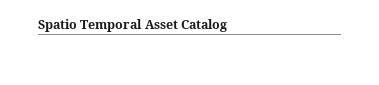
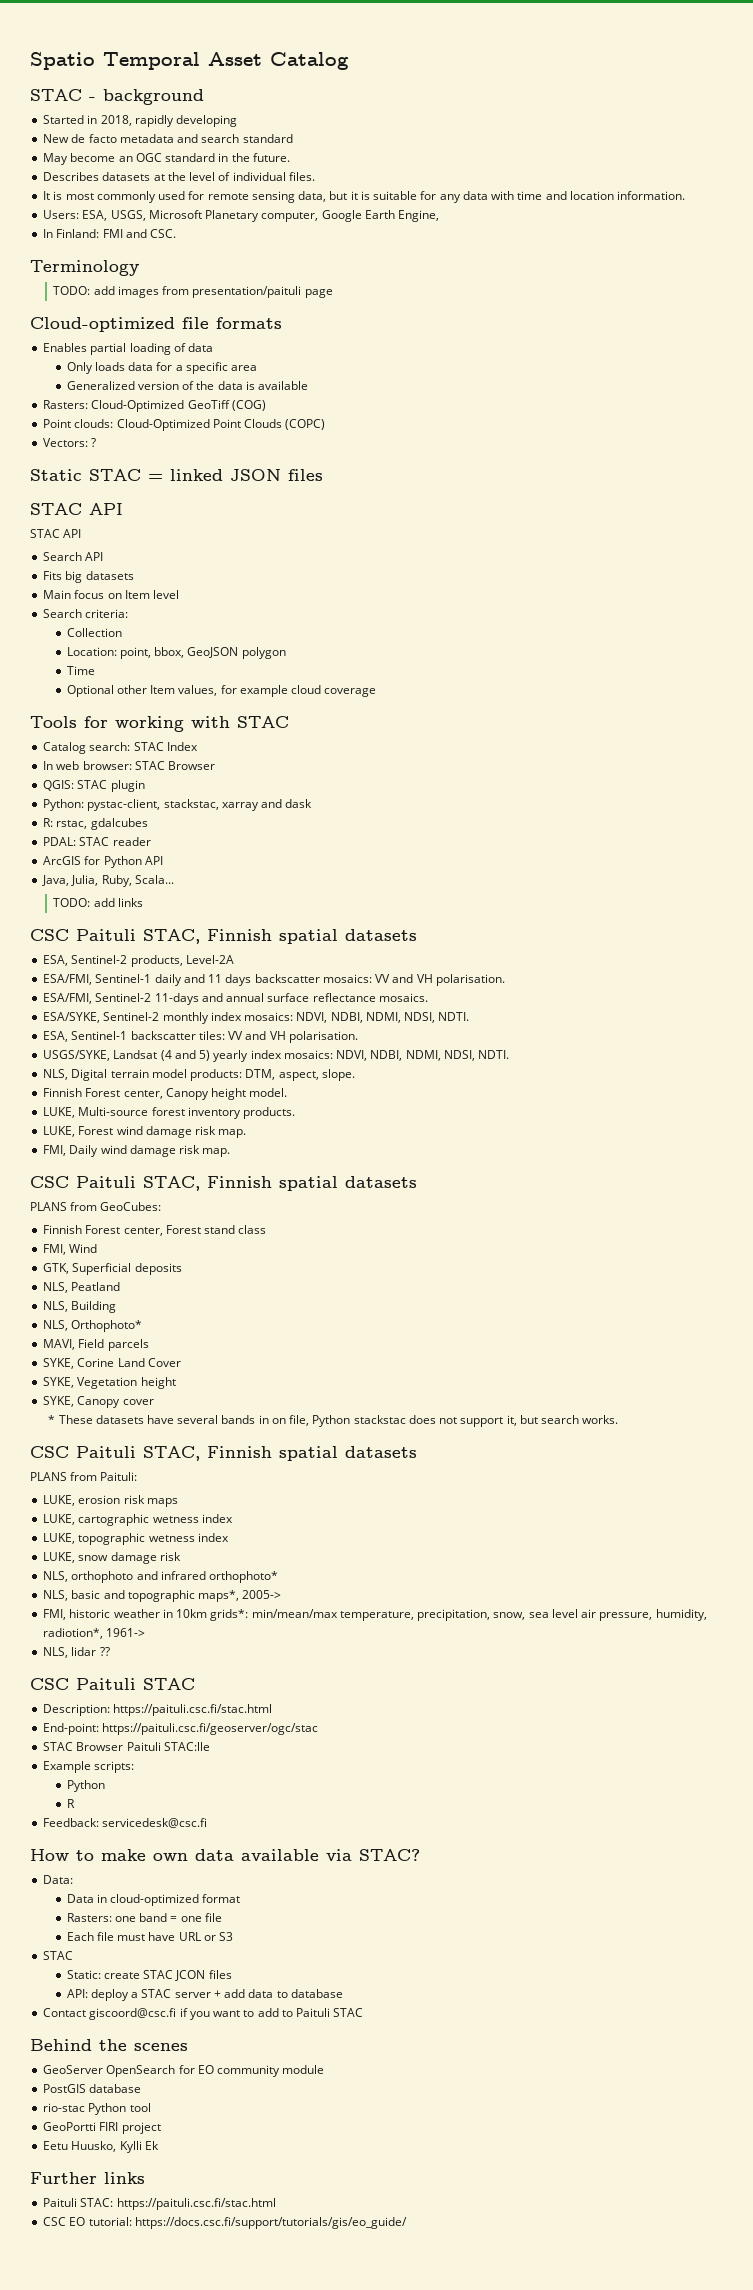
(228, 25) none -> [30,89,204,105] [43,115,238,127] [43,134,293,143] [43,153,290,165] [43,172,315,181] [43,191,686,203] [43,210,440,222] [43,229,177,238] [30,260,139,276] [53,286,333,298] [30,317,282,332] [43,343,214,355] [66,362,258,374] [66,381,309,390] [43,400,266,412] [43,419,326,431] [43,438,97,447] [30,469,323,481] [30,503,123,515] [30,529,82,538] [43,552,104,561] [43,571,134,583] [43,590,180,599] [43,609,129,618] [66,628,122,637] [66,647,286,659] [66,666,95,675] [66,685,377,697] [30,716,289,732] [43,742,198,754] [43,761,216,770] [43,780,145,792] [43,799,313,811] [43,818,148,830] [43,837,151,846] [43,856,163,868] [42,875,174,887] [53,898,143,907] [30,929,417,944] [43,955,234,967] [43,974,505,986] [43,993,428,1005] [43,1012,470,1024] [43,1031,358,1043] [43,1050,510,1062] [43,1069,355,1081] [43,1088,288,1100] [43,1107,296,1119] [43,1126,247,1138] [43,1145,231,1157] [30,1176,417,1191] [30,1202,162,1211] [43,1225,267,1236] [43,1244,98,1255] [43,1263,182,1275] [43,1282,121,1293] [43,1301,117,1313] [43,1320,143,1332] [43,1339,149,1351] [43,1358,181,1369] [43,1377,176,1389] [43,1396,154,1408] [48,1415,619,1427] [30,1446,417,1461] [30,1472,138,1481] [43,1495,178,1507] [43,1514,233,1526] [43,1533,229,1545] [43,1552,181,1564] [43,1571,279,1583] [43,1590,282,1602] [43,1609,707,1621] [43,1628,146,1639] [43,1647,110,1658] [30,1678,195,1690] [43,1704,273,1716] [43,1723,319,1735] [43,1742,210,1751] [43,1761,135,1773] [66,1780,105,1792] [66,1799,75,1808] [43,1818,208,1828] [30,1849,420,1861] [43,1875,74,1884] [66,1894,241,1906] [66,1913,222,1922] [66,1932,234,1941] [43,1951,74,1960] [66,1970,232,1981] [66,1989,343,2001] [43,2008,364,2020] [30,2039,188,2051] [43,2065,325,2077] [43,2084,142,2093] [43,2103,151,2115] [43,2122,161,2134] [43,2141,159,2153] [30,2172,145,2184] [43,2198,276,2210] [43,2217,407,2229] // STAC - background // Started in 2018, rapidly developing // New de facto metadata and search standard // May become an OGC standard in the future. // Describes datasets at the level of individual files. // It is most commonly used for remote sensing data, but it is suitable for any data with time and location information. // Users: ESA, USGS, Microsoft Planetary computer, Google Earth Engine, // In Finland: FMI and CSC. // Terminology // TODO: add images from presentation/paituli page // Cloud-optimized file formats // Enables partial loading of data // Only loads data for a specific area // Generalized version of the data is available // Rasters: Cloud-Optimized GeoTiff (COG) // Point clouds: Cloud-Optimized Point Clouds (COPC) // Vectors: ? // Static STAC = linked JSON files // STAC API // STAC API // Search API // Fits big datasets // Main focus on Item level // Search criteria: // Collection // Location: point, bbox, GeoJSON polygon // Time // Optional other Item values, for example cloud coverage // Tools for working with STAC // Catalog search: STAC Index // In web browser: STAC Browser // QGIS: STAC plugin // Python: pystac-client, stackstac, xarray and dask // R: rstac, gdalcubes // PDAL: STAC reader // ArcGIS for Python API // Java, Julia, Ruby, Scala... // TODO: add links // CSC Paituli STAC, Finnish spatial datasets // ESA, Sentinel-2 products, Level-2A // ESA/FMI, Sentinel-1 daily and 11 days backscatter mosaics: VV and VH polarisation. // ESA/FMI, Sentinel-2 11-days and annual surface reflectance mosaics. // ESA/SYKE, Sentinel-2 monthly index mosaics: NDVI, NDBI, NDMI, NDSI, NDTI. // ESA, Sentinel-1 backscatter tiles: VV and VH polarisation. // USGS/SYKE, Landsat (4 and 5) yearly index mosaics: NDVI, NDBI, NDMI, NDSI, NDTI. // NLS, Digital terrain model products: DTM, aspect, slope. // Finnish Forest center, Canopy height model. // LUKE, Multi-source forest inventory products. // LUKE, Forest wind damage risk map. // FMI, Daily wind damage risk map. // CSC Paituli STAC, Finnish spatial datasets // PLANS from GeoCubes: // Finnish Forest center, Forest stand class // FMI, Wind // GTK, Superficial deposits // NLS, Peatland // NLS, Building // NLS, Orthophoto* // MAVI, Field parcels // SYKE, Corine Land Cover // SYKE, Vegetation height // SYKE, Canopy cover // * These datasets have several bands in on file, Python stackstac does not support it, but search works. // CSC Paituli STAC, Finnish spatial datasets // PLANS from Paituli: // LUKE, erosion risk maps // LUKE, cartographic wetness index // LUKE, topographic wetness index // LUKE, snow damage risk // NLS, orthophoto and infrared orthophoto* // NLS, basic and topographic maps*, 2005-> // FMI, historic weather in 10km grids*: min/mean/max temperature, precipitation, snow, sea level air pressure, humidity, radiotion*, 1961-> // NLS, lidar ?? // CSC Paituli STAC // Description: https://paituli.csc.fi/stac.html // End-point: https://paituli.csc.fi/geoserver/ogc/stac // STAC Browser Paituli STAC:lle // Example scripts: // Python // R // Feedback: servicedesk@csc.fi // How to make own data available via STAC? // Data: // Data in cloud-optimized format // Rasters: one band = one file // Each file must have URL or S3 // STAC // Static: create STAC JCON files // API: deploy a STAC server + add data to database // Contact giscoord@csc.fi if you want to add to Paituli STAC // Behind the scenes // GeoServer OpenSearch for EO community module // PostGIS database // rio-stac Python tool // GeoPortti FIRI project // Eetu Huusko, Kylli Ek // Further links // Paituli STAC: https://paituli.csc.fi/stac.html // CSC EO tutorial: https://docs.csc.fi/support/tutorials/gis/eo_guide/

